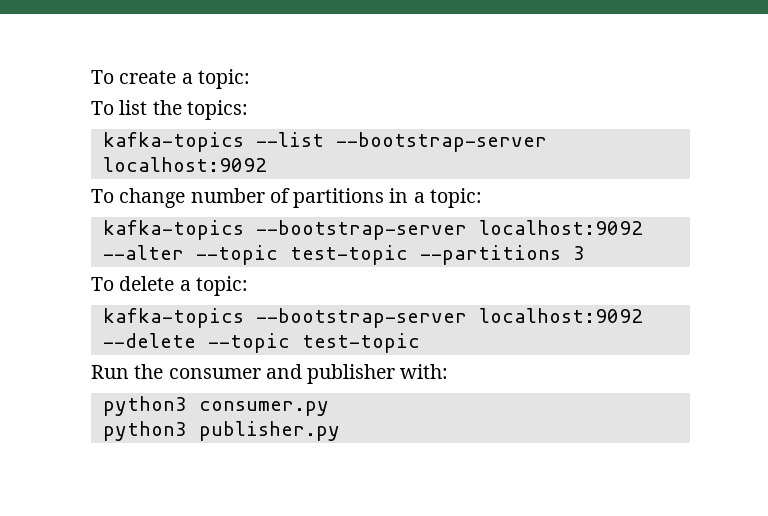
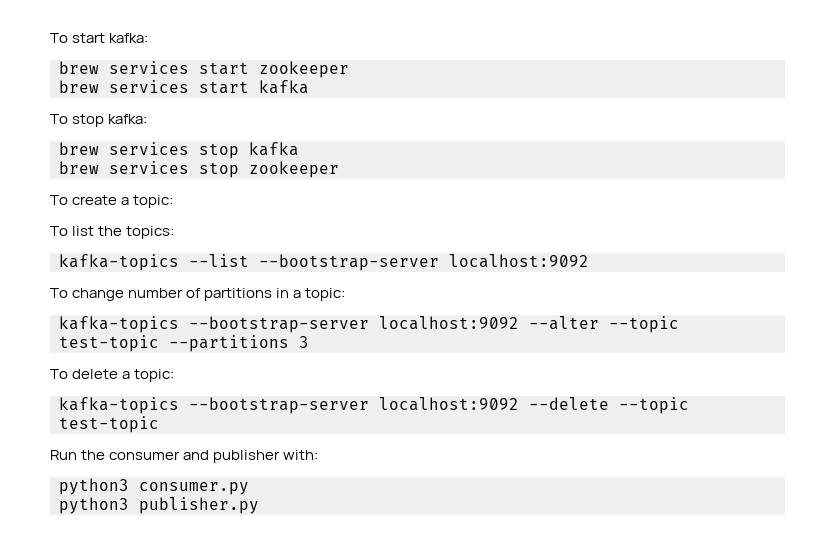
[91,70,114,84] To -> [50,33,149,43] [59,61,349,78] [59,80,309,94] [50,114,148,127] [59,142,299,159] [59,161,339,178] [50,195,68,205] To start kafka: // brew services start zookeeper // brew services start kafka // To stop kafka: // brew services stop kafka // brew services stop zookeeper // To

